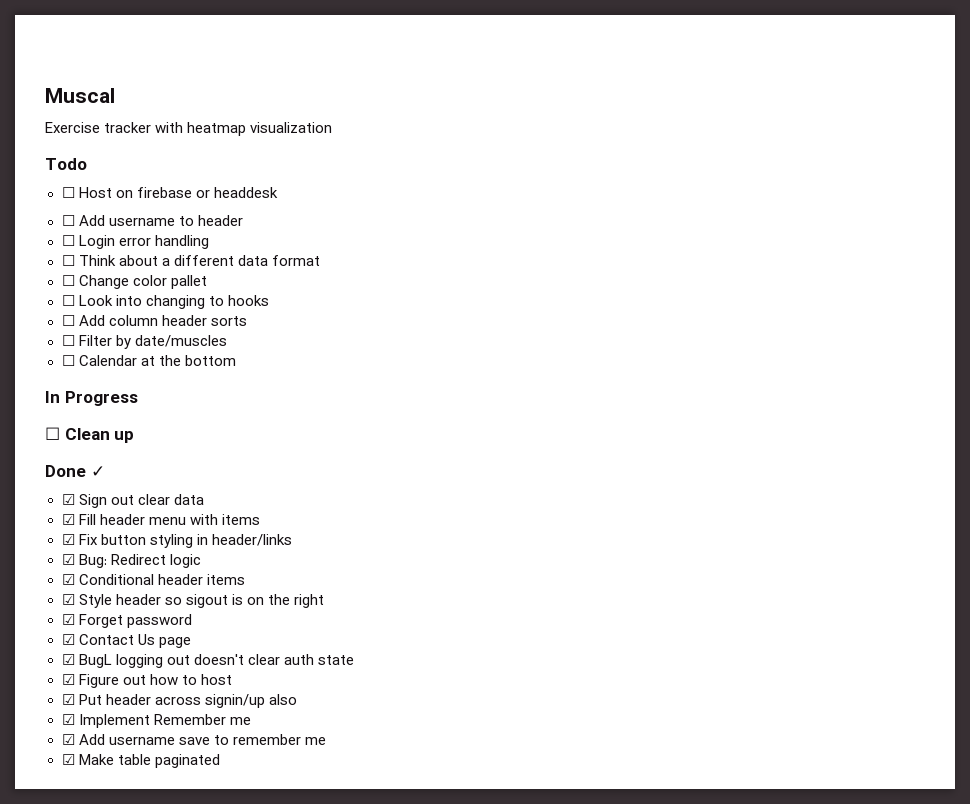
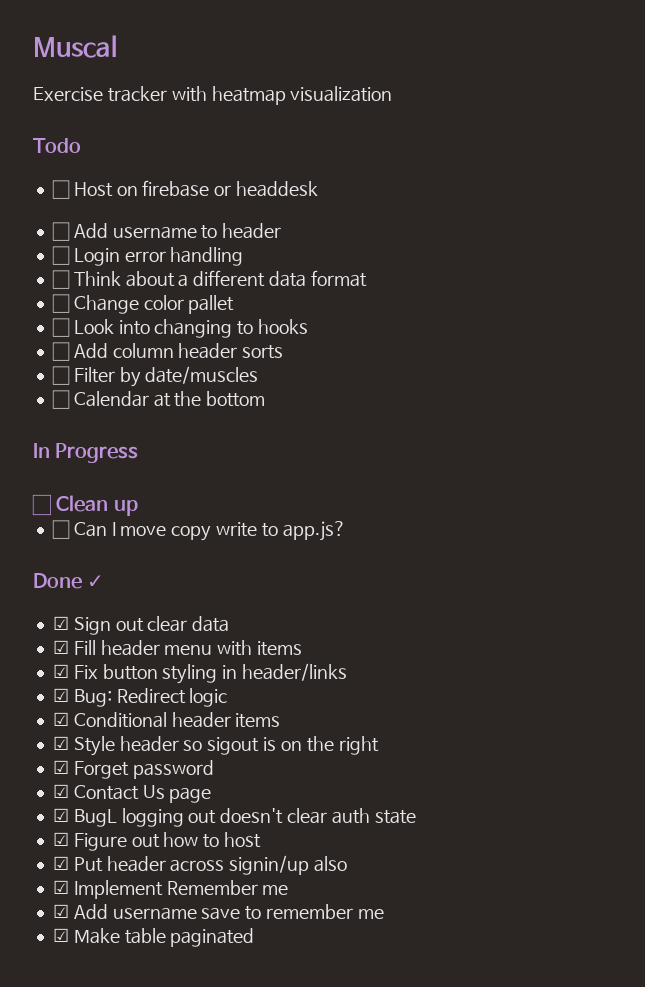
(135, 437) none -> [51,520,346,541] // ☐ Can I move copy write to app.js?

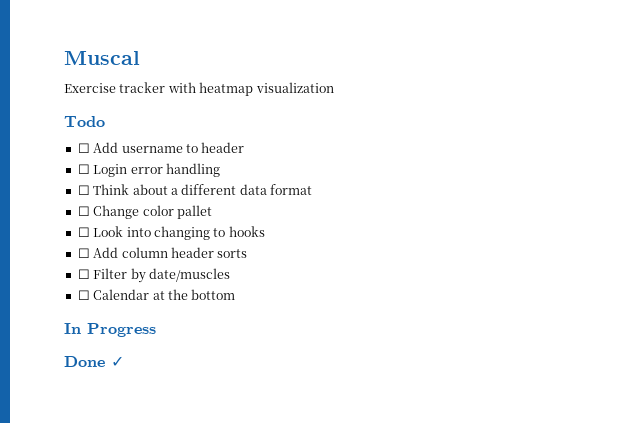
[51,180,319,199] // ☐ Host on firebase or headdesk -> (105, 121) none
[32,494,138,516] [51,520,346,541] [33,573,105,589] [52,616,230,635] [52,640,303,656] [52,663,348,684] [52,688,228,707] [52,712,281,728] [52,736,379,756] [52,760,214,779] [52,784,212,803] [52,808,416,827] [52,832,262,851] [52,855,348,875] [52,880,289,899] [52,904,384,920] [52,928,255,947] ☐ Clean up // ☐ Can I move copy write to app.js? // Done ✓ // ☑ Sign out clear data // ☑ Fill header menu with items // ☑ Fix button styling in header/links // ☑ Bug: Redirect logic // ☑ Conditional header items // ☑ Style header so sigout is on the right // ☑ Forget password // ☑ Contact Us page // ☑ BugL logging out doesn't clear auth state // ☑ Figure out how to host // ☑ Put header across signin/up also // ☑ Implement Remember me // ☑ Add username save to remember me // ☑ Make table paginated -> [64,356,124,367] Done ✓

